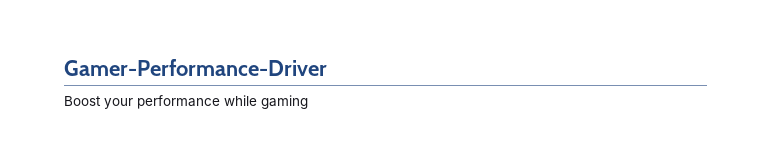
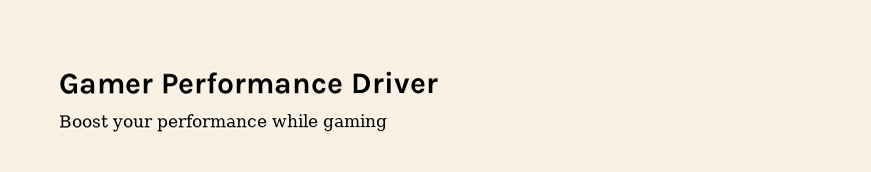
[64,59,327,76] Gamer-Performance-Driver -> [58,70,440,95] Gamer Performance Driver

